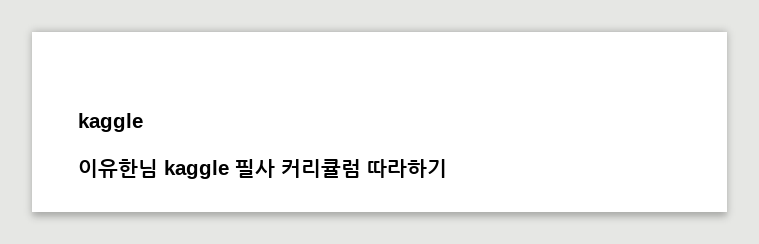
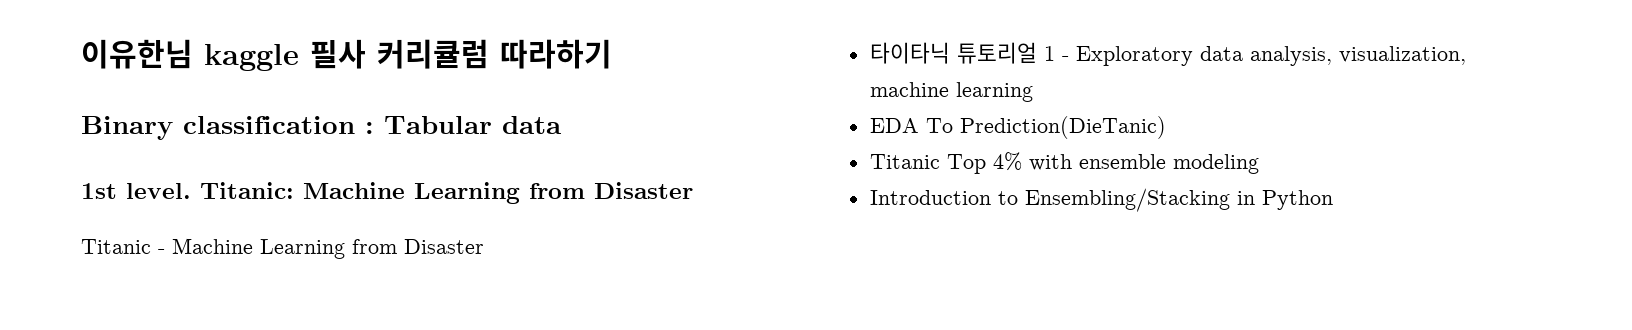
[78,113,143,132] kaggle // -> (81, 54) none
(447, 168) none -> [81,116,562,140] [81,182,693,204] [81,238,484,259] [869,42,1466,66] [869,82,1033,102] [869,116,1166,139] [869,152,1259,174] [869,188,1333,212] // Binary classification : Tabular data // 1st level. Titanic: Machine Learning from Disaster // Titanic - Machine Learning from Disaster // 타이타닉 튜토리얼 1 - Exploratory data analysis, visualization, machine learning // EDA To Prediction(DieTanic) // Titanic Top 4% with ensemble modeling // Introduction to Ensembling/Stacking in Python

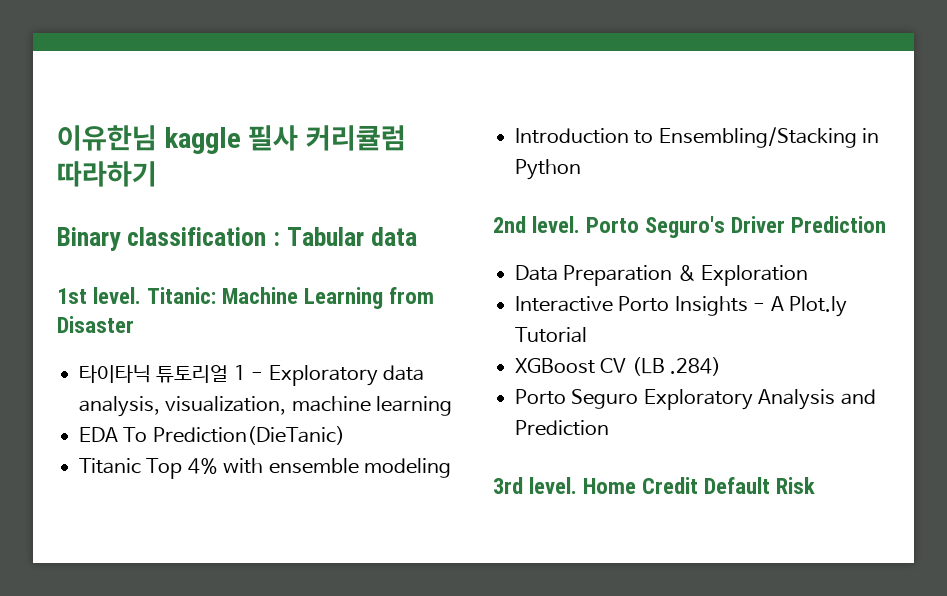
[81,238,484,259] // Titanic - Machine Learning from Disaster -> (134, 324) none
(1333, 200) none -> [493,216,887,238] [515,265,809,286] [515,296,847,317] [515,327,587,343] [515,357,722,376] [515,389,876,410] [515,420,609,436] [493,477,816,494] // 2nd level. Porto Seguro's Driver Prediction // Data Preparation & Exploration // Interactive Porto Insights - A Plot.ly Tutorial // XGBoost CV (LB .284) // Porto Seguro Exploratory Analysis and Prediction // 3rd level. Home Credit Default Risk

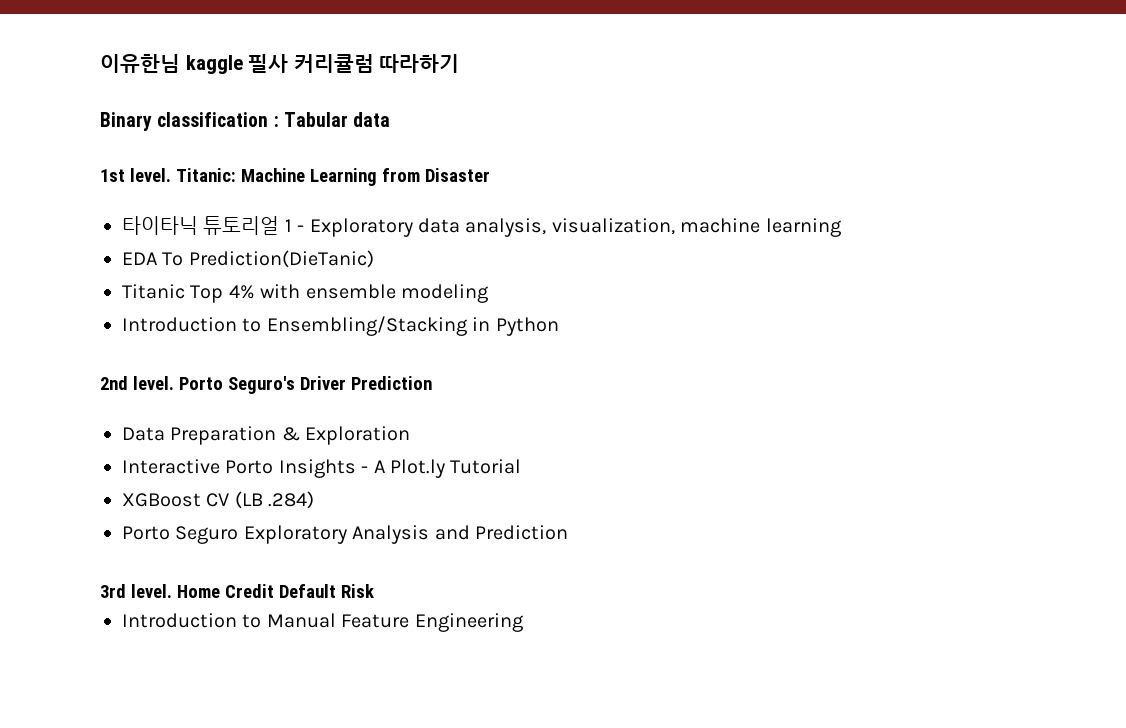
(816, 485) none -> [122,613,523,632] // Introduction to Manual Feature Engineering

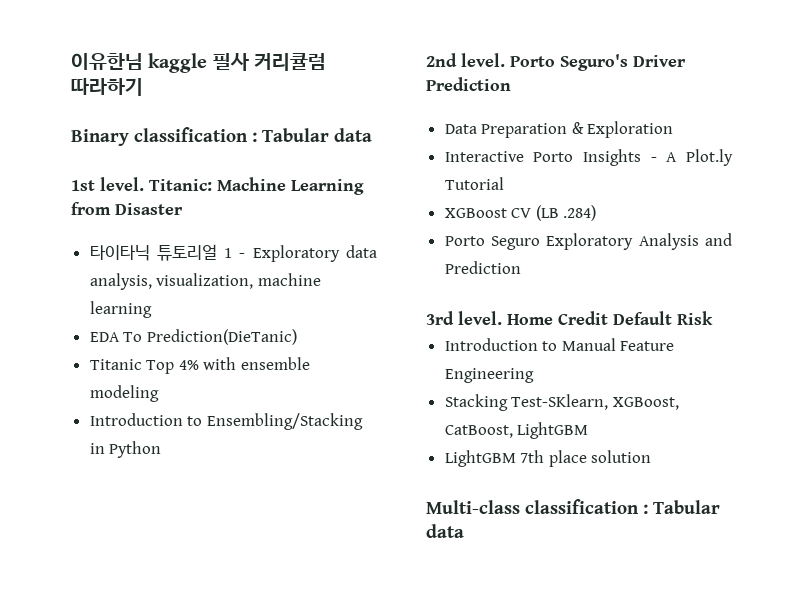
(523, 622) none -> [444,394,679,411] [444,422,589,439] [444,450,652,467] [426,499,720,514] [426,524,464,538] // Stacking Test-SKlearn, XGBoost, CatBoost, LightGBM // LightGBM 7th place solution // Multi-class classification : Tabular data

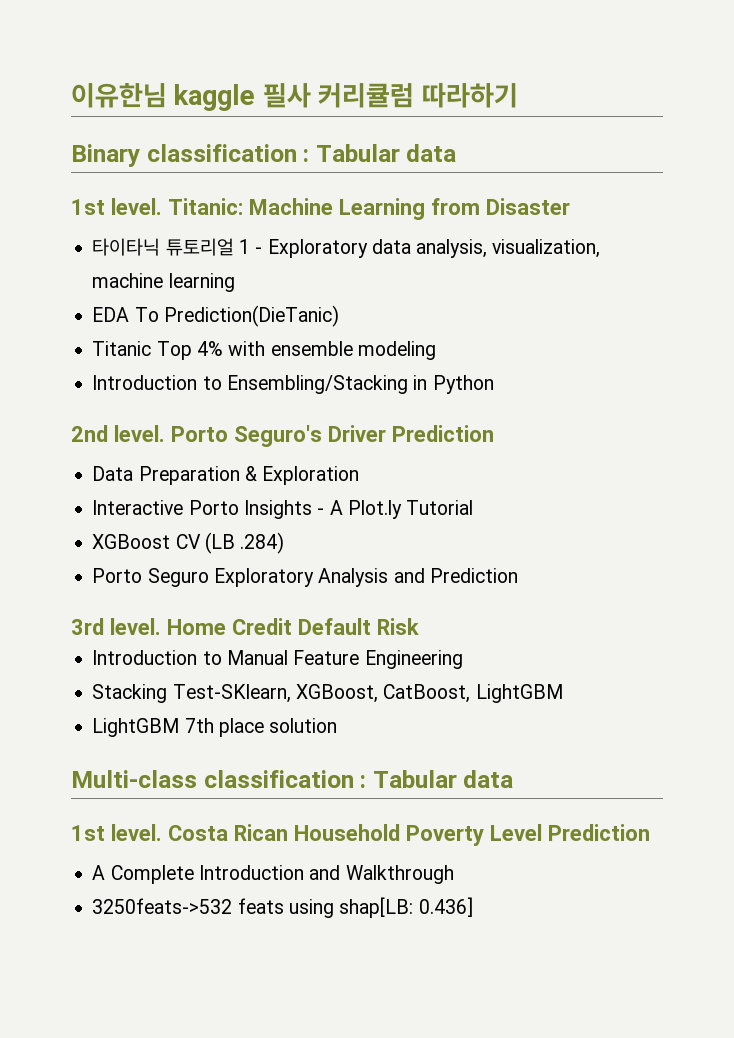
(464, 531) none -> [71,824,650,846] [92,865,454,884] [92,897,473,918] // 1st level. Costa Rican Household Poverty Level Prediction // A Complete Introduction and Walkthrough // 3250feats->532 feats using shap[LB: 0.436]

